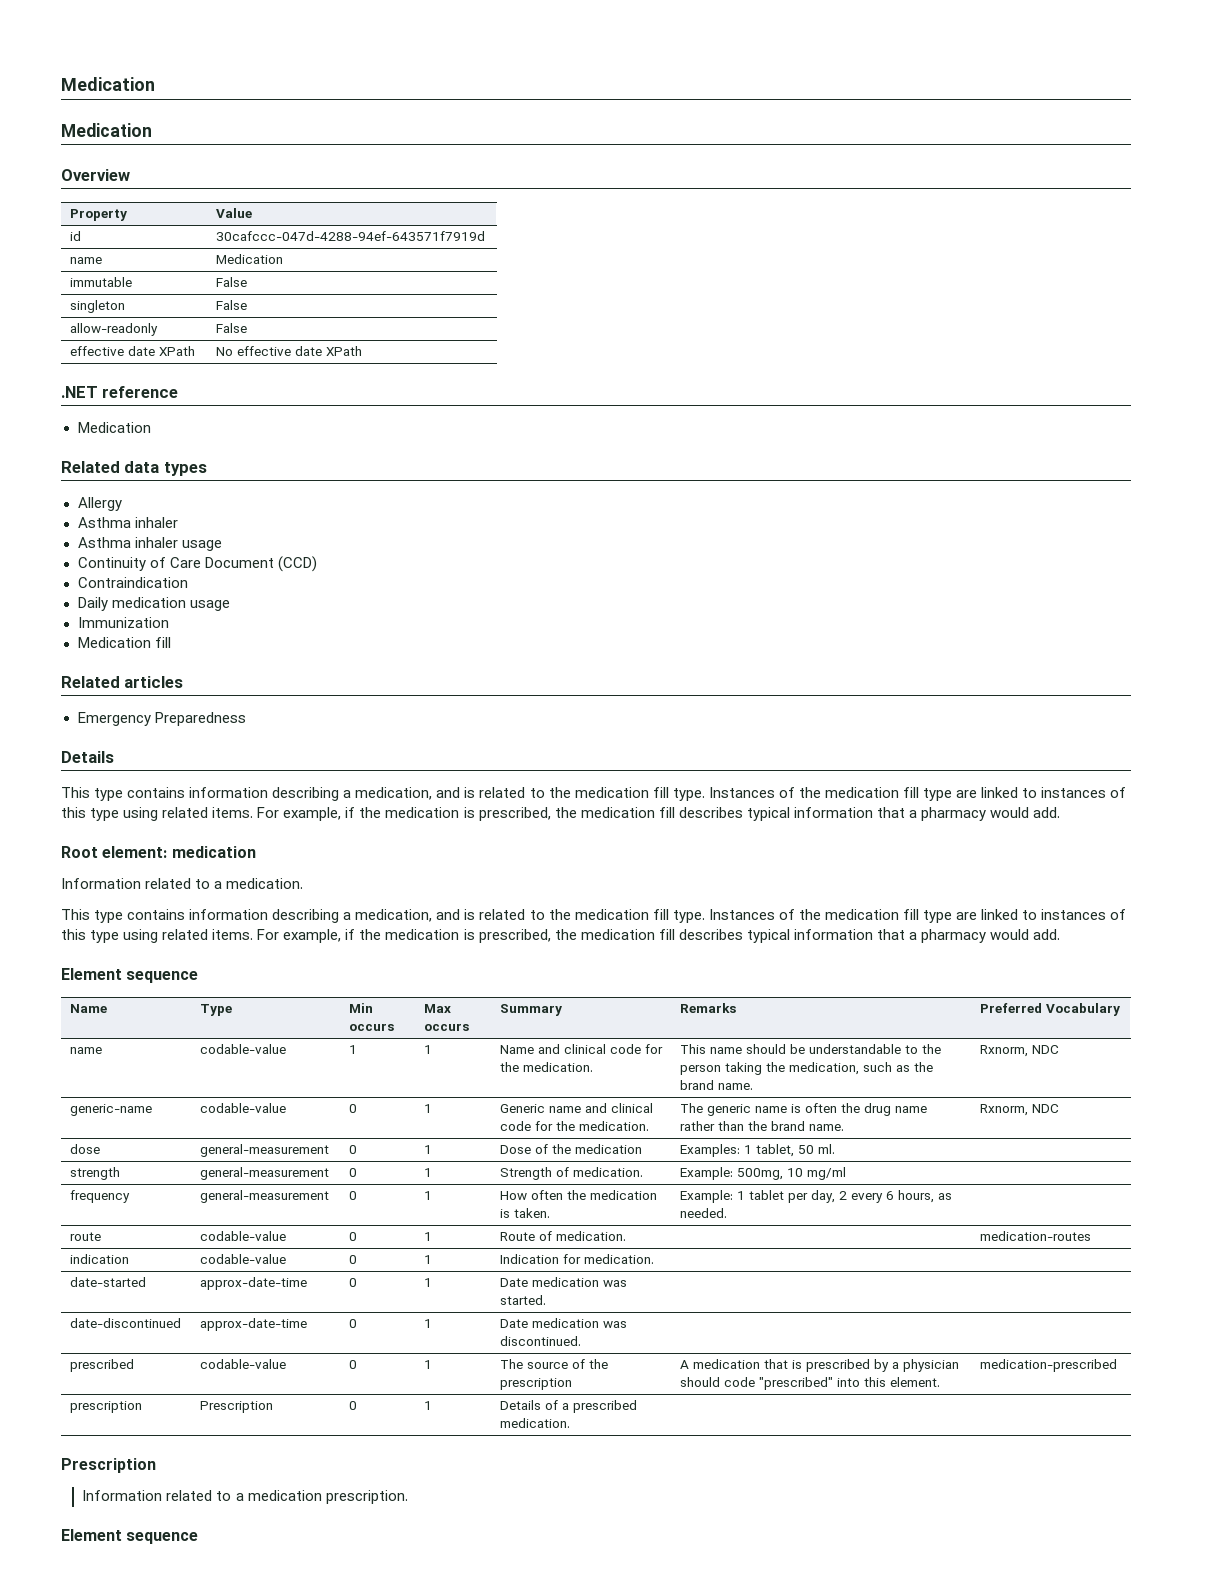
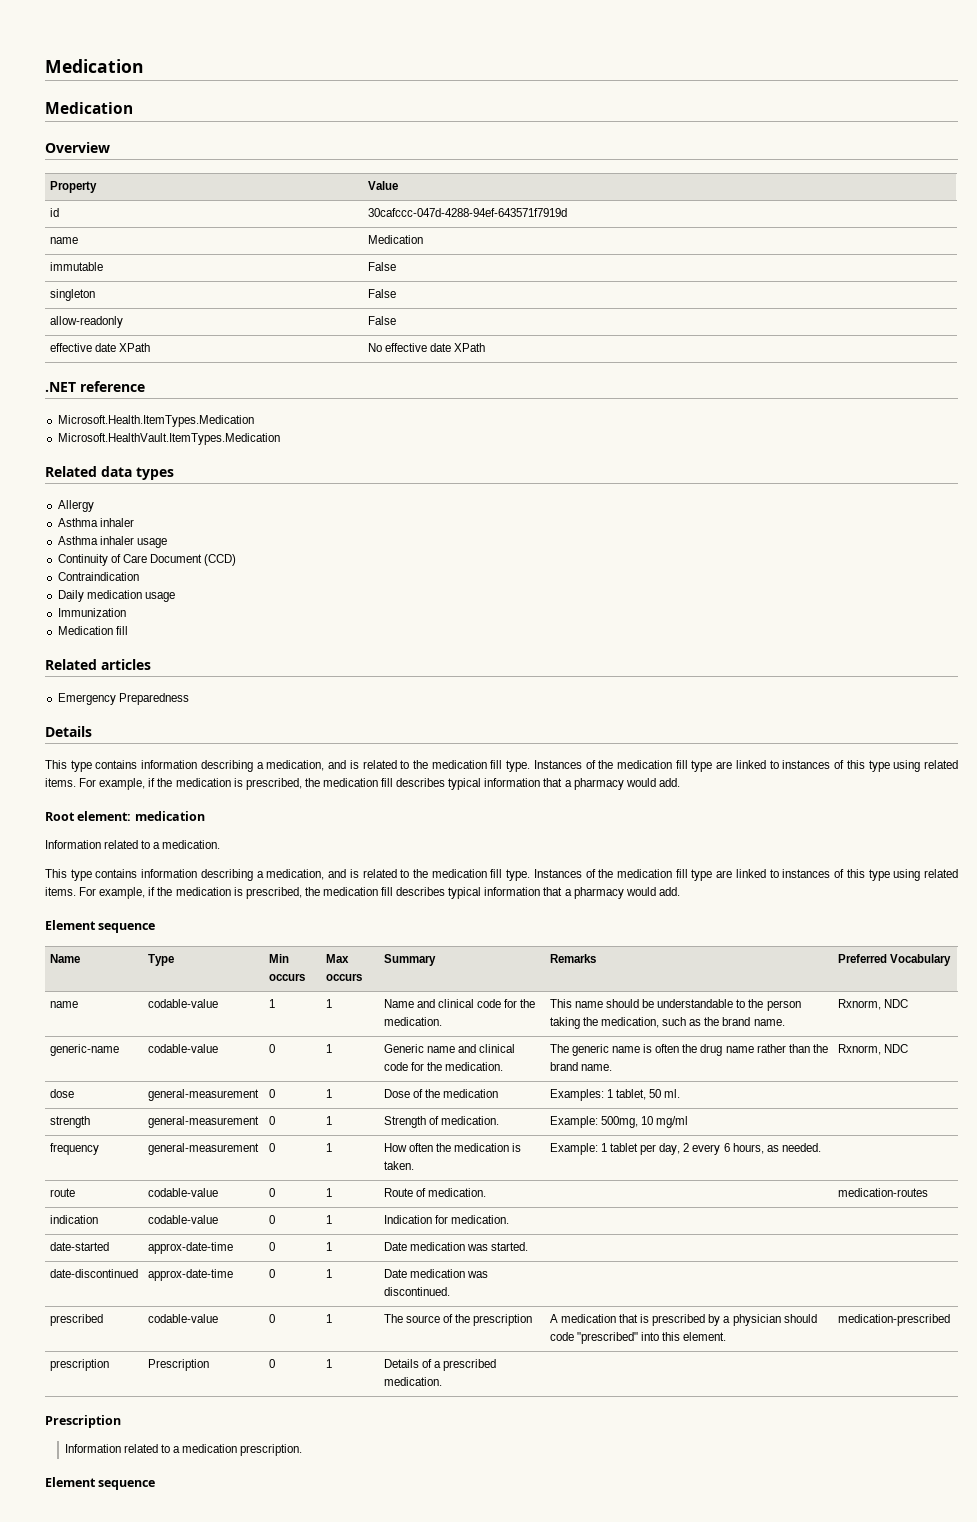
[77,422,151,433] Medication -> [57,415,254,427] [57,433,280,445] Microsoft.Health.ItemTypes.Medication // Microsoft.HealthVault.ItemTypes.Medication

